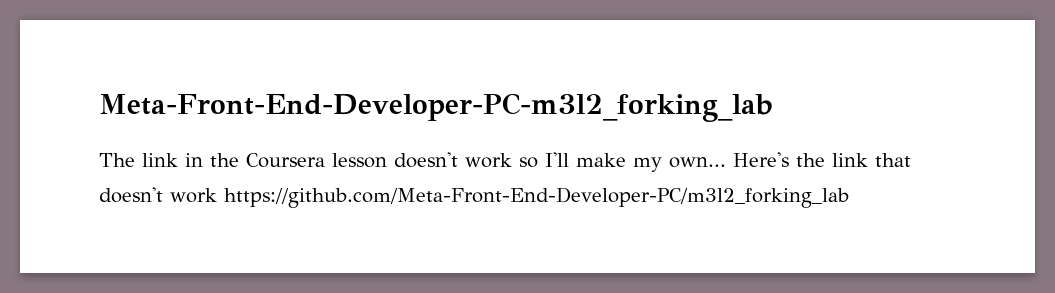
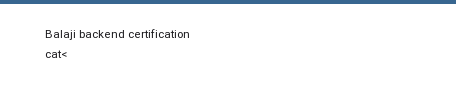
[99,93,773,122] [99,152,911,172] [99,187,849,208] Meta-Front-End-Developer-PC-m3l2_forking_lab // The link in the Coursera lesson doesn't work so I'll make my own... Here's the link that doesn't work https://github.com/Meta-Front-End-Developer-PC/m3l2_forking_lab -> [45,29,191,40] [45,50,67,58] Balaji backend certification // cat<

